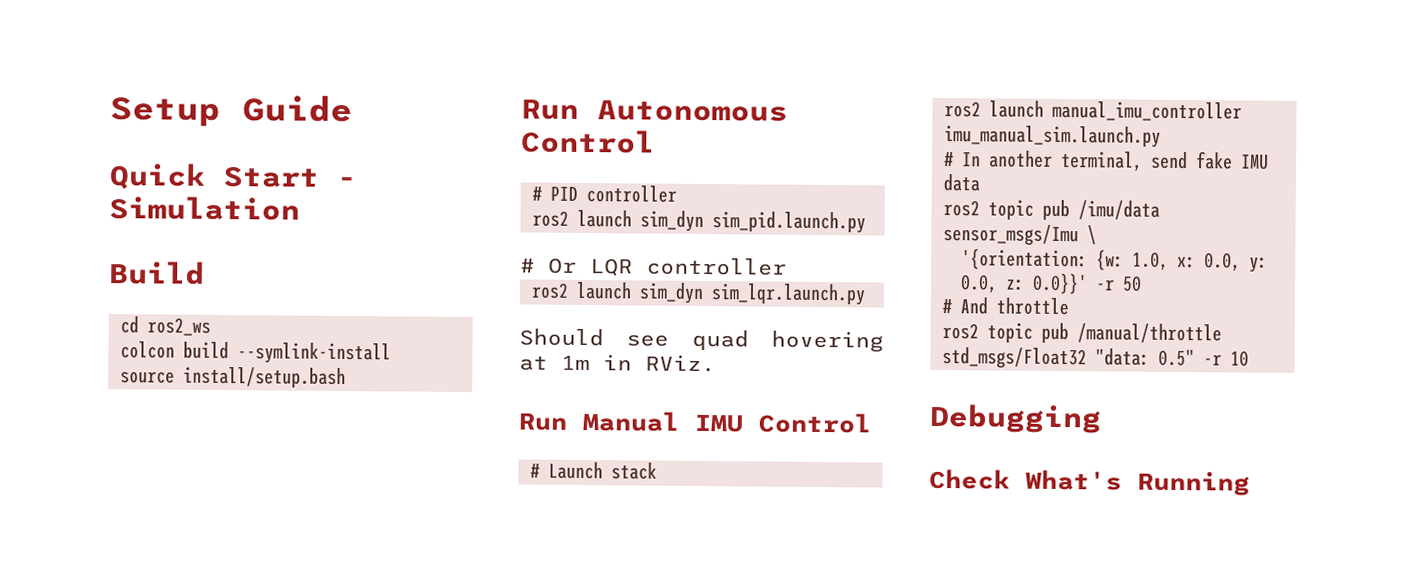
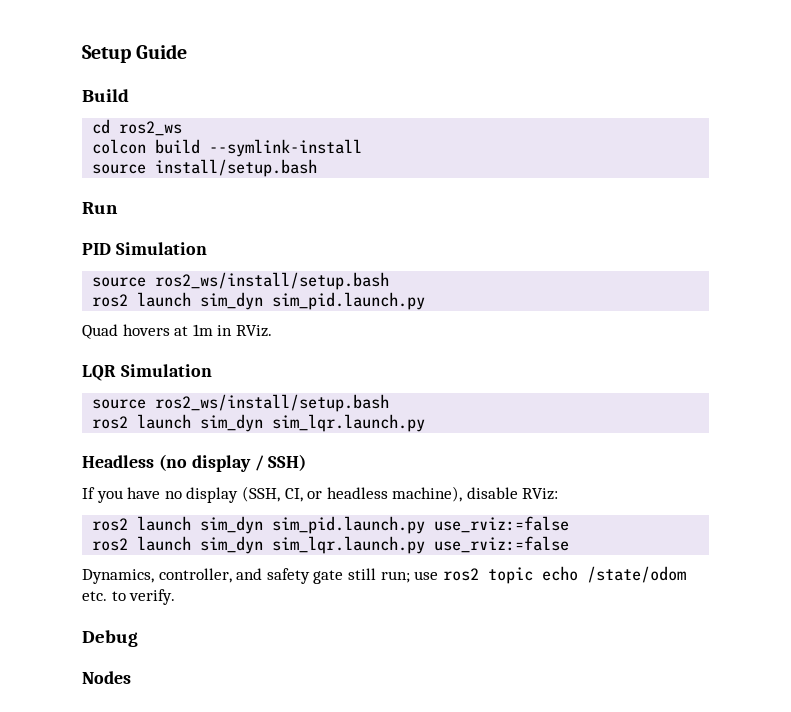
[109,163,357,190] [109,196,300,221] // Quick Start - Simulation -> (188, 51) none
[597,100,788,122] [521,129,655,154] [532,185,677,203] Autonomous Control // # PID controller -> [82,242,207,255] [92,272,390,290] // PID Simulation // source ros2_ws/install/setup.bash
[520,257,787,277] [531,281,866,306] [519,328,884,353] [519,354,716,373] [518,411,871,434] [530,461,657,480] [944,100,1242,122] [944,125,1161,148] [944,150,1269,172] [943,174,980,192] [943,199,1160,221] [943,224,1097,247] [961,248,1268,273] [960,272,1142,295] [942,297,1069,316] [942,322,1222,344] [942,347,1249,370] [929,403,1102,434] [929,468,1250,496] # Or LQR controller // ros2 launch sim_dyn sim_lqr.launch.py // Should see quad hovering at 1m in RViz. // Run Manual IMU Control // # Launch stack // ros2 launch manual_imu_controller imu_manual_sim.launch.py // # In another terminal, send fake IMU data // ros2 topic pub /imu/data sensor_msgs/Imu \ // '{orientation: {w: 1.0, x: 0.0, y: 0.0, z: 0.0}}' -r 50 // # And throttle // ros2 topic pub /manual/throttle std_msgs/Float32 "data: 0.5" -r 10 // Debugging // Check What's Running -> [82,324,272,339] [82,364,212,381] [92,394,390,412] [92,414,426,432] [82,454,307,472] [82,486,559,503] [92,516,570,534] [92,536,570,554] [82,566,686,584] [82,589,176,605] [82,630,138,647] [82,671,131,684] Quad hovers at 1m in RViz. // LQR Simulation // source ros2_ws/install/setup.bash // ros2 launch sim_dyn sim_lqr.launch.py // Headless (no display / SSH) // If you have no display (SSH, CI, or headless machine), disable RViz: // ros2 launch sim_dyn sim_pid.launch.py use_rviz:=false // ros2 launch sim_dyn sim_lqr.launch.py use_rviz:=false // Dynamics, controller, and safety gate still run; use ros2 topic echo /state/odom etc. to verify. // Debug // Nodes

